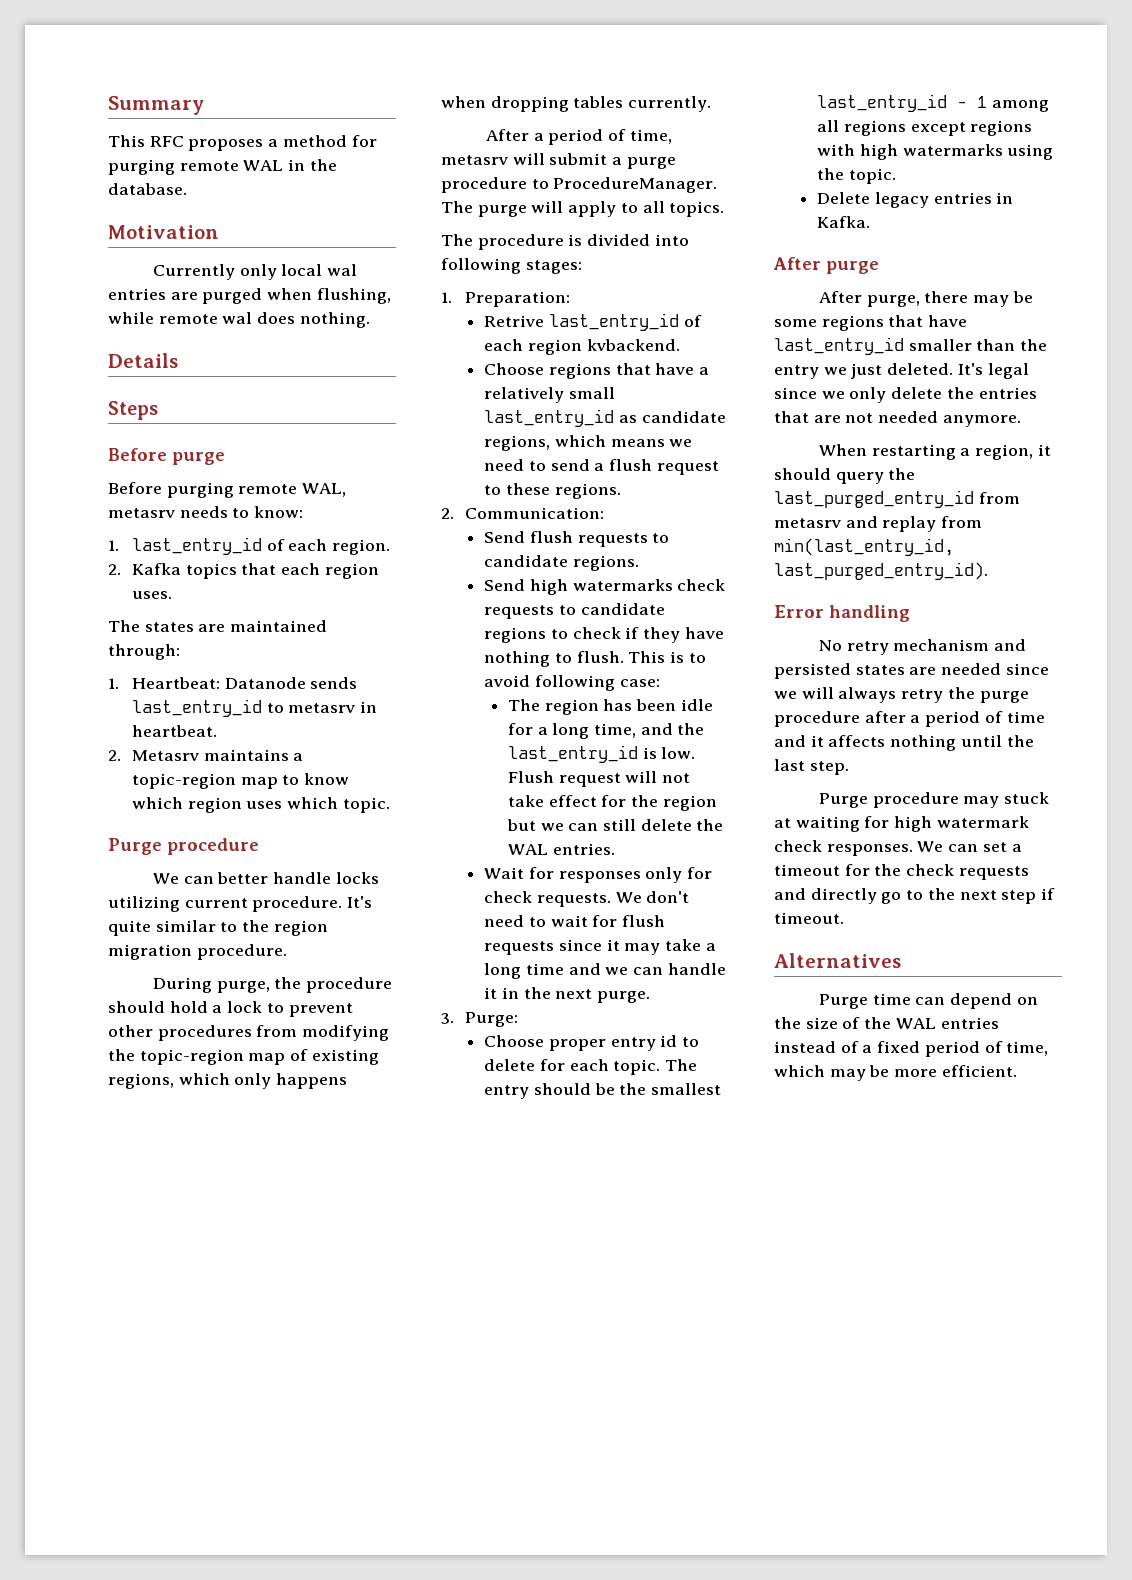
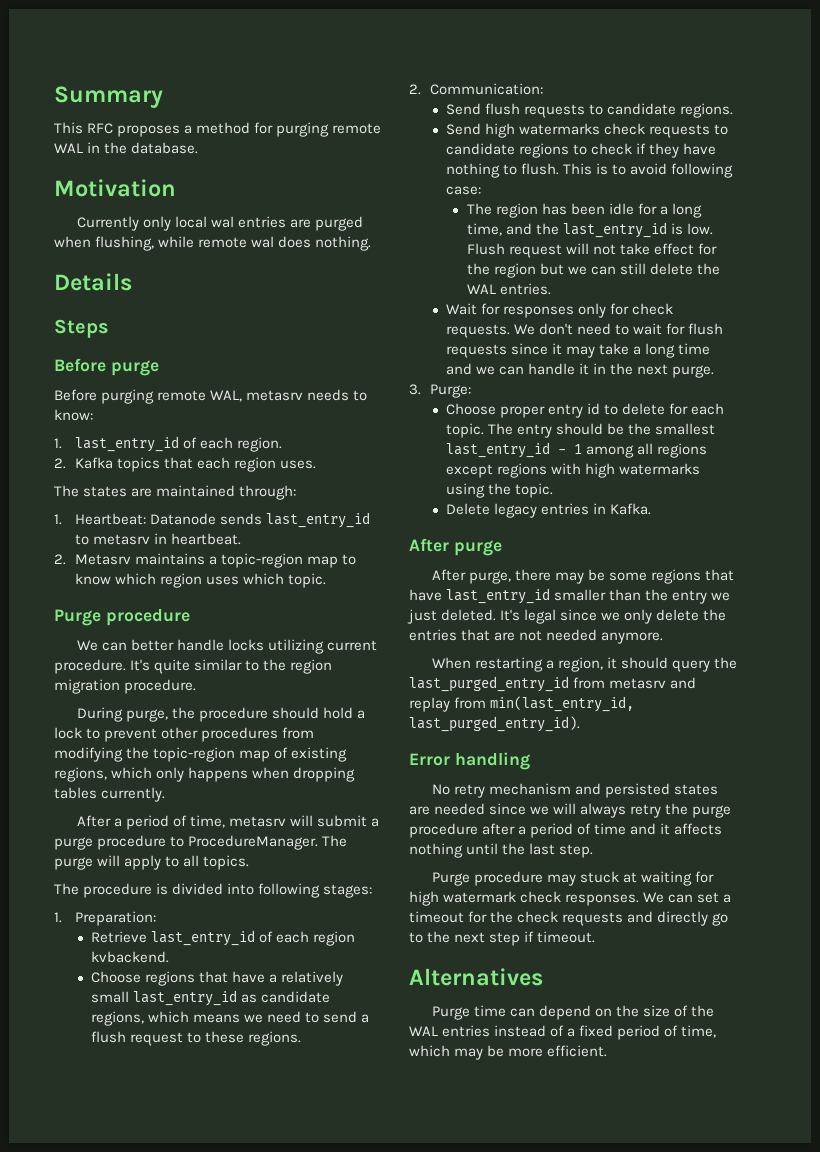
[484,315,545,327] Retrive -> [91,931,148,943] Retrieve

